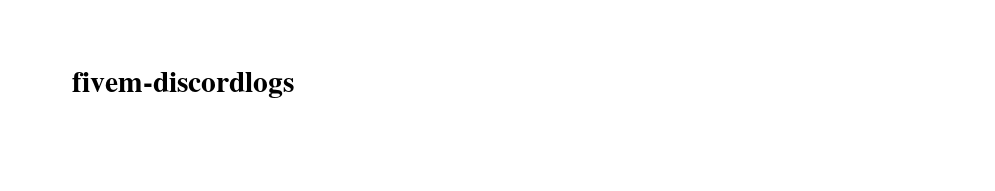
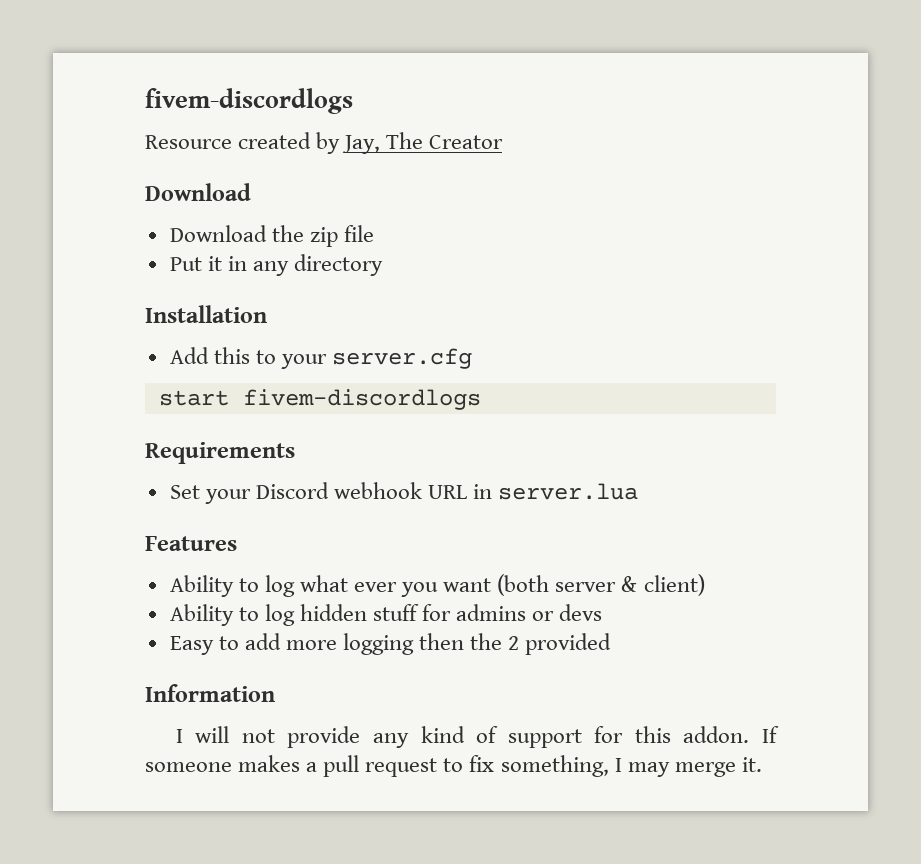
[72,72,294,98] fivem-discordlogs -> [145,88,353,114] [145,132,504,154] [145,183,251,201] [169,225,374,247] [169,254,384,276] [145,305,267,323] [169,347,473,369] [158,389,481,410] [145,442,295,464] [169,482,639,504] [145,536,237,551] [169,574,705,597] [169,604,603,626] [169,633,612,655] [145,684,275,702] [175,726,779,748] [145,755,762,777] fivem-discordlogs // Resource created by Jay, The Creator // Download // Download the zip file // Put it in any directory // Installation // Add this to your server.cfg // start fivem-discordlogs // Requirements // Set your Discord webhook URL in server.lua // Features // Ability to log what ever you want (both server & client) // Ability to log hidden stuff for admins or devs // Easy to add more logging then the 2 provided // Information // I will not provide any kind of support for this addon. If someone makes a pull request to fix something, I may merge it.

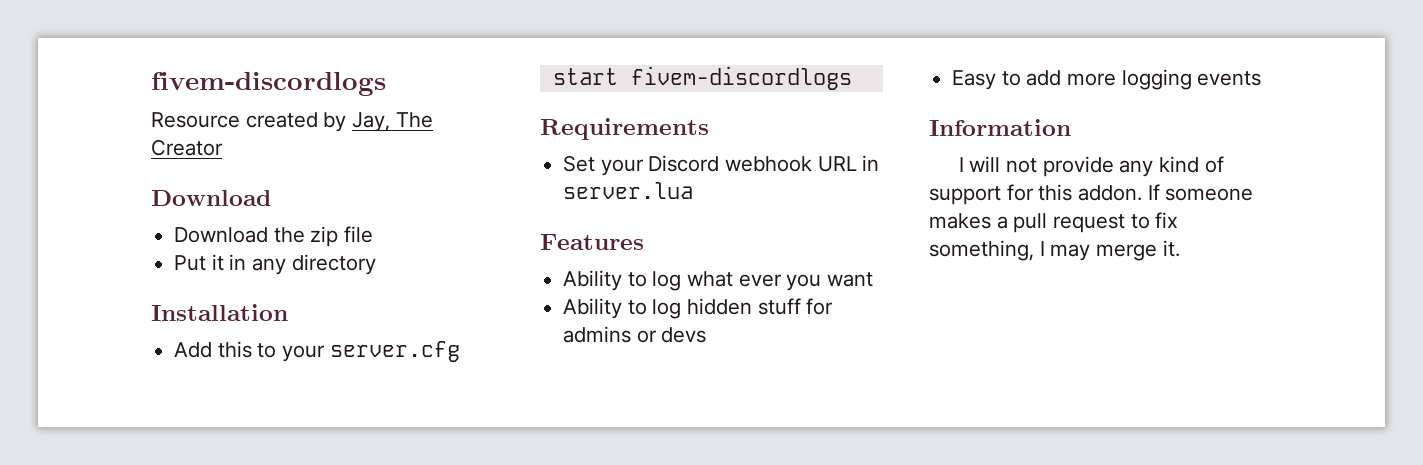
[497,574,705,596] (both server & client) -> (874, 279) none
[419,633,612,655] then the 2 provided -> [1197,71,1262,86] events

